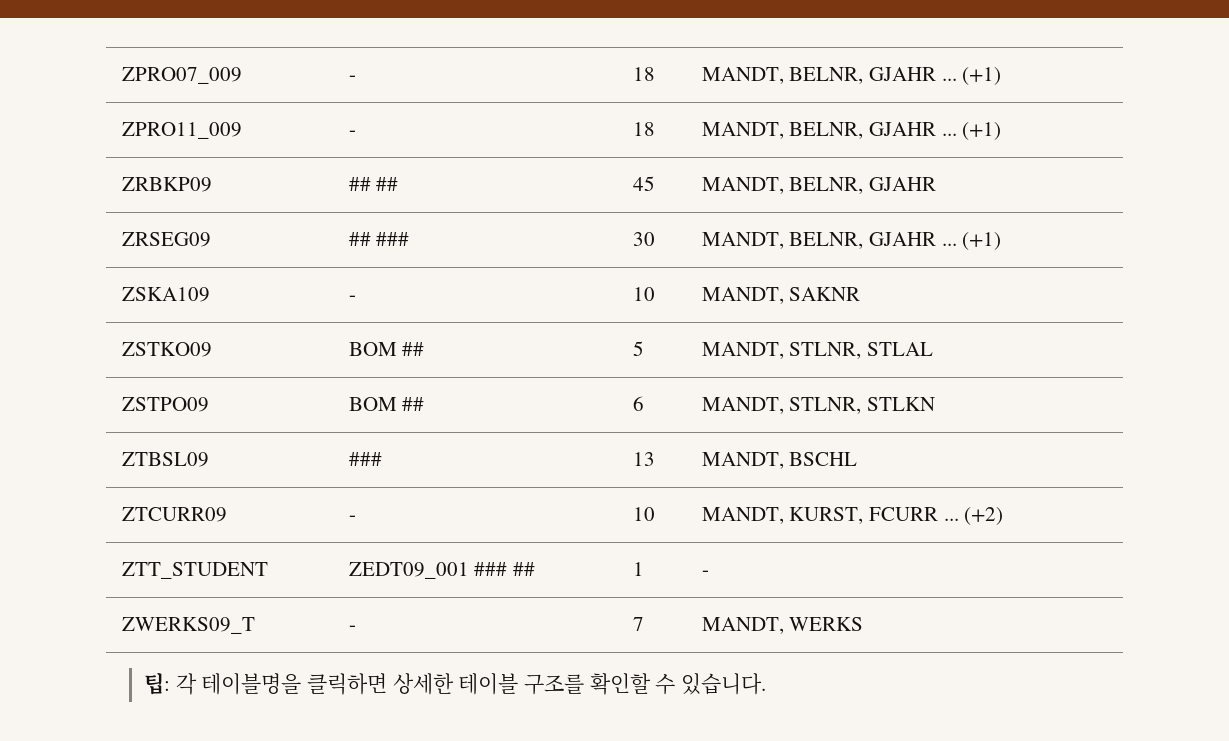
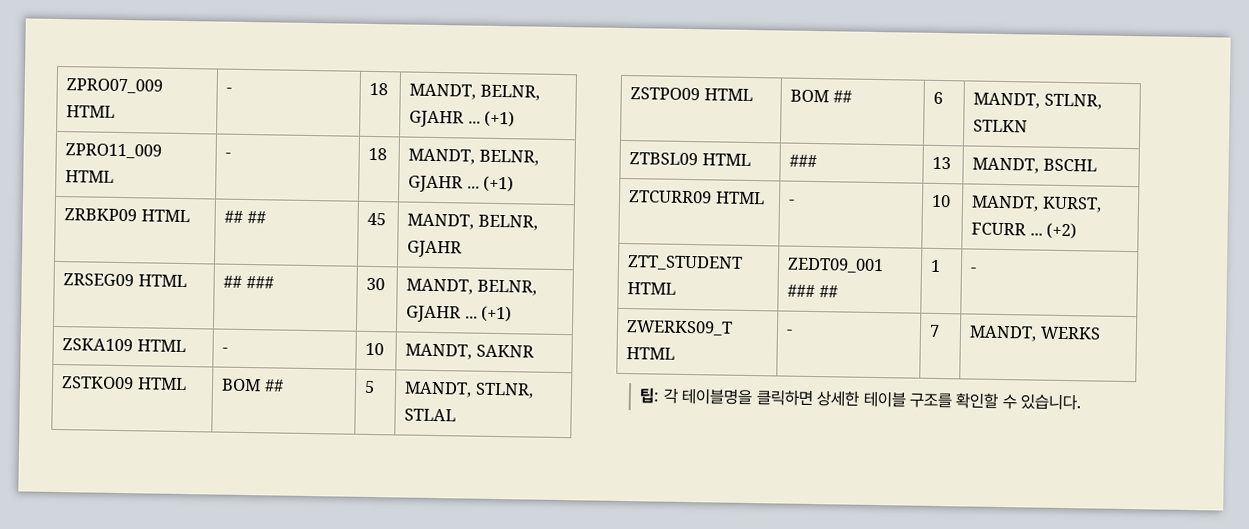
(242, 75) none -> [66,105,116,118] HTML
(242, 130) none -> [65,170,115,183] HTML
(212, 184) none -> [140,209,190,223] HTML
(211, 239) none -> [137,274,187,288] HTML
(210, 294) none -> [136,339,186,353] HTML
(212, 349) none -> [136,377,187,391] HTML
(209, 404) none -> [703,88,753,102] HTML
(209, 459) none -> [701,153,751,166] HTML
(227, 514) none -> [714,191,765,205] HTML
(268, 570) none -> [627,282,677,295] HTML
(255, 625) none -> [626,347,676,360] HTML

